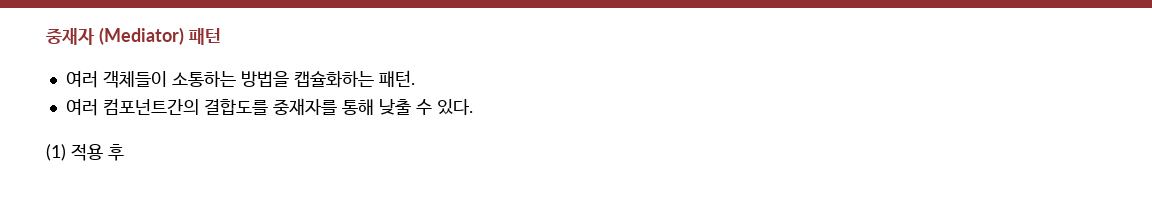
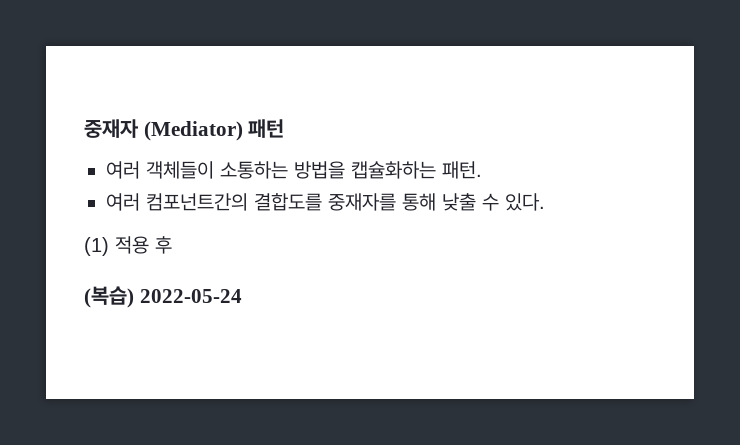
(124, 152) none -> [84,286,242,308] // (복습) 2022-05-24

